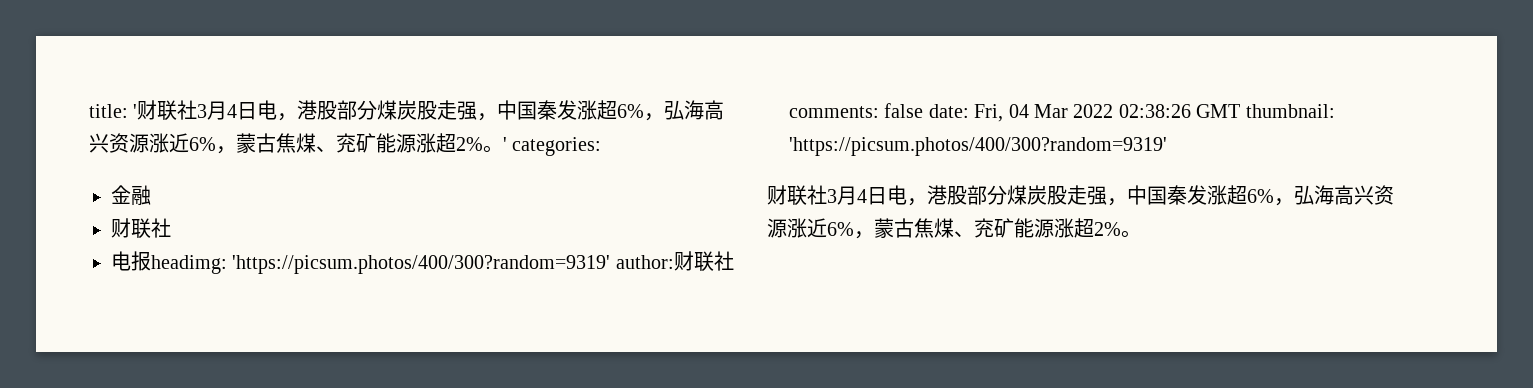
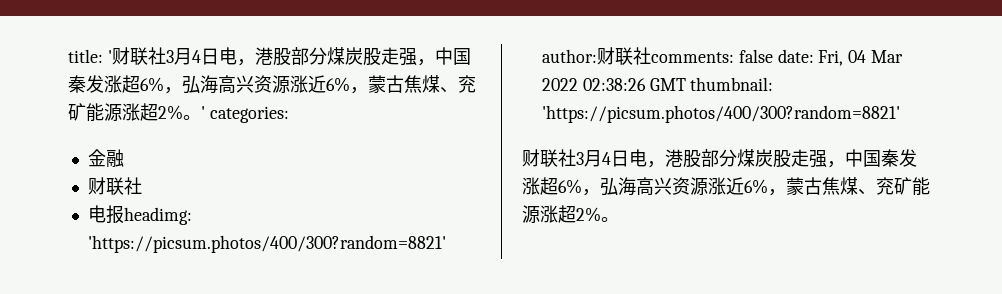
[232,255,611,274] 'https://picsum.photos/400/300?random=9319' -> [87,235,446,253] 'https://picsum.photos/400/300?random=8821'
[789,137,1167,156] 'https://picsum.photos/400/300?random=9319' -> [541,105,900,123] 'https://picsum.photos/400/300?random=8821'

